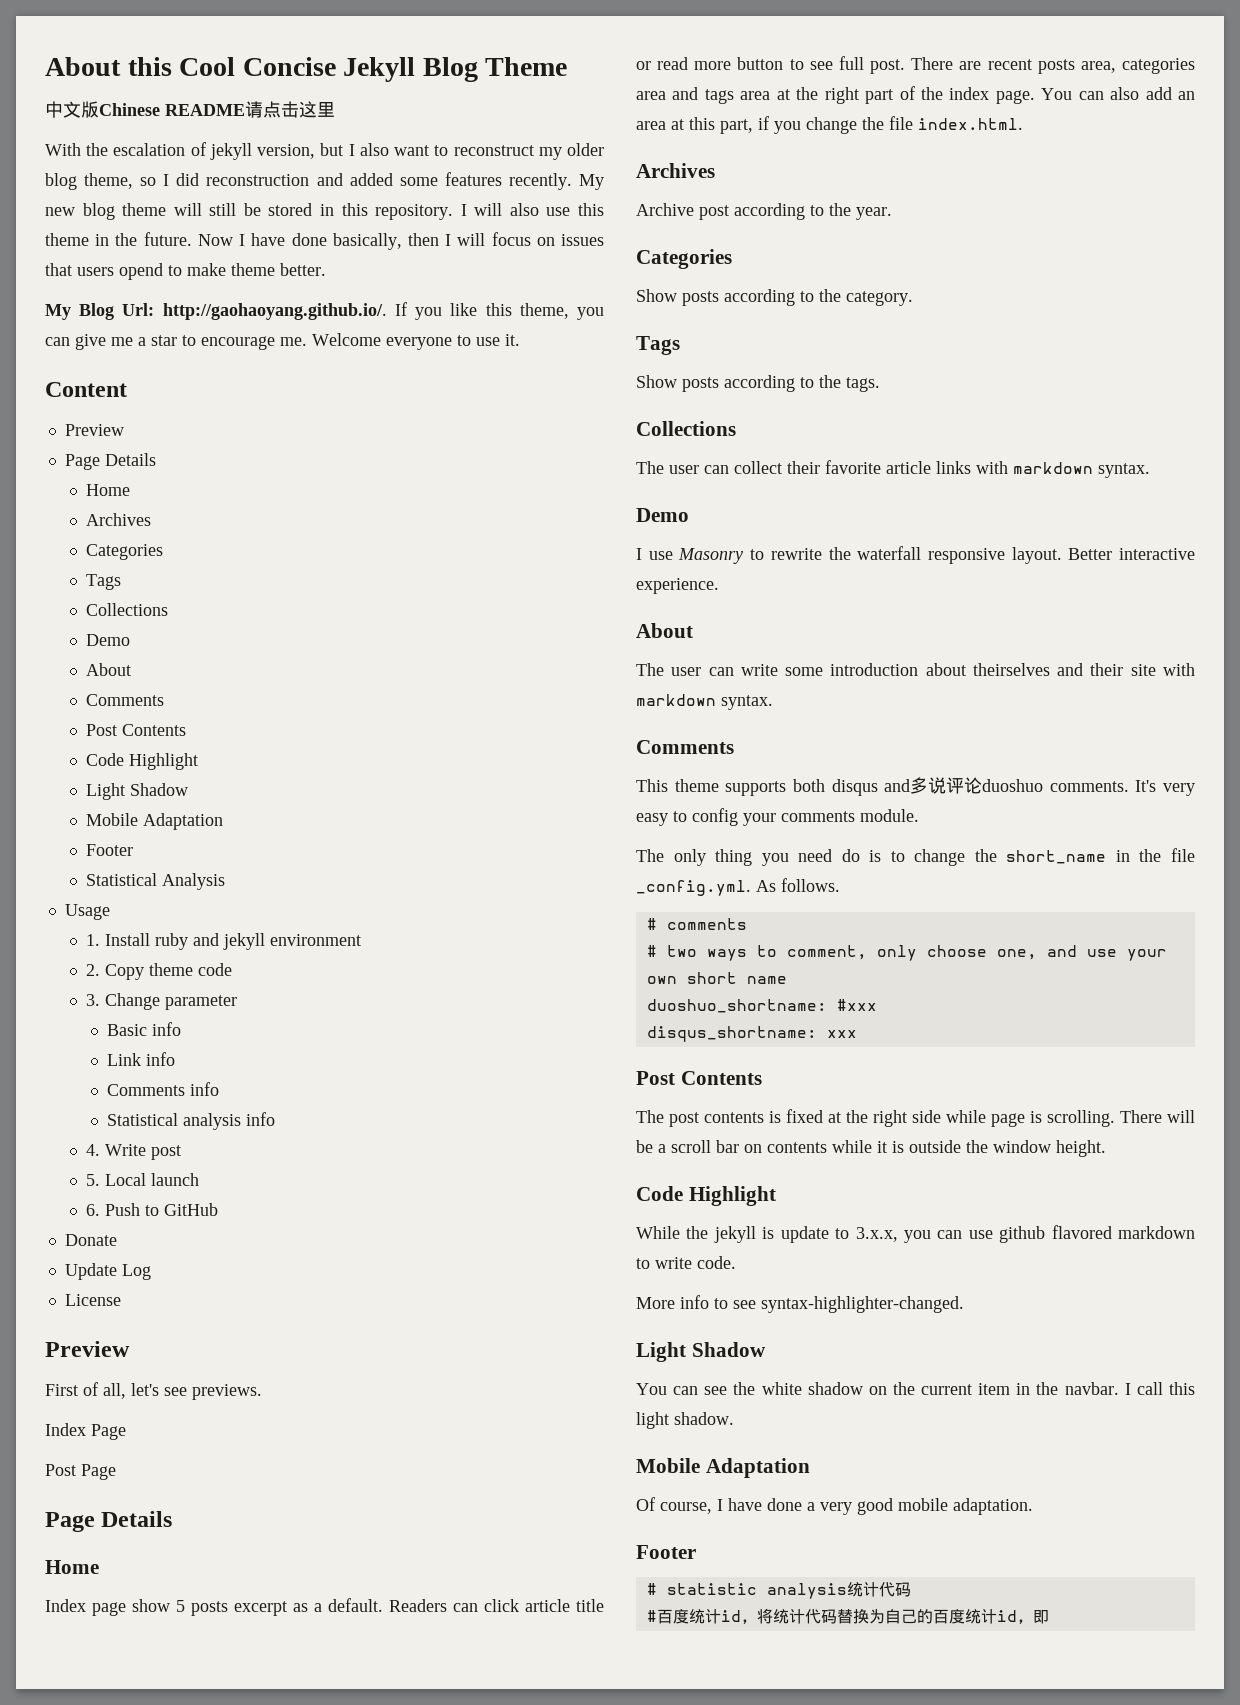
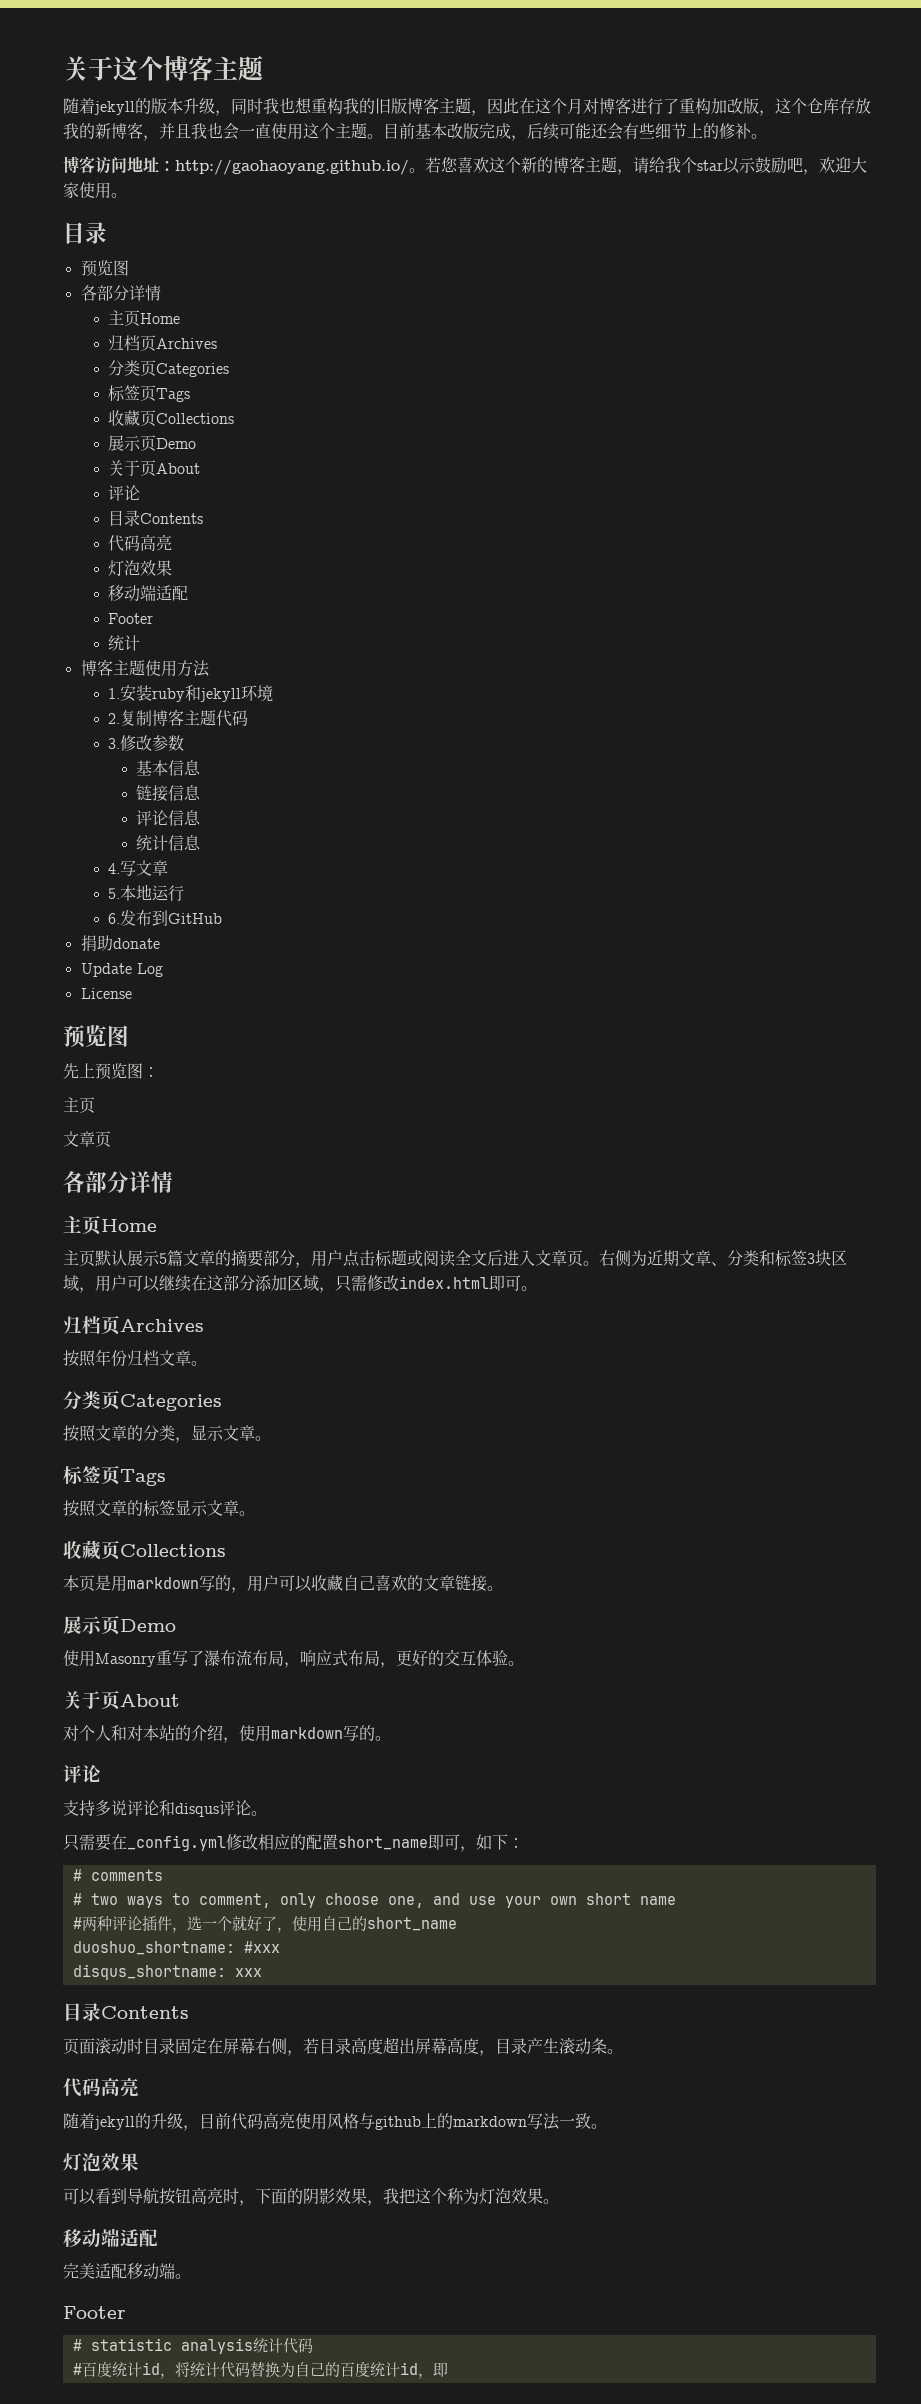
[45,57,568,82] [45,101,335,118] [45,142,604,160] [45,172,604,190] [45,203,604,220] [45,232,604,250] [45,263,326,280] [45,302,604,320] [45,333,520,350] [45,382,127,397] [64,424,124,436] [64,453,156,470] [85,484,130,496] [85,513,151,526] [85,544,163,560] [85,574,121,590] [85,603,168,616] [85,634,130,646] [85,663,131,676] [85,694,164,706] [85,724,186,736] [85,753,198,770] [85,783,188,800] [85,813,223,830] [85,844,133,856] [85,873,225,890] [64,904,110,920] [85,933,361,950] [85,963,232,980] [85,993,237,1010] [107,1022,182,1036] [107,1052,176,1066] [107,1082,220,1096] [107,1112,276,1130] About this Cool Concise Jekyll Blog Theme // 中文版Chinese README请点击这里 // With the escalation of jekyll version, but I also want to reconstruct my older blog theme, so I did reconstruction and added some features recently. My new blog theme will still be stored in this repository. I will also use this theme in the future. Now I have done basically, then I will focus on issues that users opend to make theme better. // My Blog Url: http://gaohaoyang.github.io/. If you like this theme, you can give me a star to encourage me. Welcome everyone to use it. // Content // Preview // Page Details // Home // Archives // Categories // Tags // Collections // Demo // About // Comments // Post Contents // Code Highlight // Light Shadow // Mobile Adaptation // Footer // Statistical Analysis // Usage // 1. Install ruby and jekyll environment // 2. Copy theme code // 3. Change parameter // Basic info // Link info // Comments info // Statistical analysis info -> [63,55,263,81] [63,97,871,116] [63,122,767,141] [63,156,867,175] [63,182,127,199] [63,222,107,244] [80,260,129,277] [80,285,161,301] [108,310,181,327] [108,335,218,352] [108,360,230,377] [108,385,191,402] [108,410,235,427] [108,435,197,452] [108,460,201,477] [108,485,141,501] [108,510,204,526] [108,534,173,552] [108,560,173,576] [108,585,189,602] [108,613,154,624] [108,635,141,651] [80,659,210,677] [108,685,274,702] [108,709,249,727] [108,735,185,751] [135,760,201,776] [135,785,201,802] [135,810,201,826] [135,835,201,851] 关于这个博客主题 // 随着jekyll的版本升级，同时我也想重构我的旧版博客主题，因此在这个月对博客进行了重构加改版，这个仓库存放我的新博客，并且我也会一直使用这个主题。目前基本改版完成，后续可能还会有些细节上的修补。 // 博客访问地址：http://gaohaoyang.github.io/。若您喜欢这个新的博客主题，请给我个star以示鼓励吧，欢迎大家使用。 // 目录 // 预览图 // 各部分详情 // 主页Home // 归档页Archives // 分类页Categories // 标签页Tags // 收藏页Collections // 展示页Demo // 关于页About // 评论 // 目录Contents // 代码高亮 // 灯泡效果 // 移动端适配 // Footer // 统计 // 博客主题使用方法 // 1.安装ruby和jekyll环境 // 2.复制博客主题代码 // 3.修改参数 // 基本信息 // 链接信息 // 评论信息 // 统计信息
[104,1144,181,1160] Write post -> [120,860,169,876] 写文章
[104,1173,199,1186] Local launch -> [120,884,185,902] 本地运行
[104,1203,159,1216] Push to -> [120,910,169,926] 发布到
[64,1234,117,1246] Donate -> [80,935,160,952] 捐助donate
[45,1341,130,1357] [45,1382,262,1400] [45,1423,126,1440] [45,1464,116,1480] [45,1511,173,1532] [45,1560,99,1574] [45,1598,604,1616] [636,56,1195,74] [636,86,1195,104] [636,116,1023,134] [636,163,715,178] [636,203,892,220] [636,249,732,269] [636,289,913,306] [636,336,680,355] [636,375,880,392] [636,421,736,436] [636,460,1150,478] [636,508,689,522] [636,546,1195,564] [636,578,719,594] [636,623,693,638] [636,663,1195,676] [636,694,773,710] [636,740,734,754] [636,777,1195,796] [636,808,919,826] [636,848,1195,866] [636,878,840,896] Preview // First of all, let's see previews. // Index Page // Post Page // Page Details // Home // Index page show 5 posts excerpt as a default. Readers can click article title or read more button to see full post. There are recent posts area, categories area and tags area at the right part of the index page. You can also add an area at this part, if you change the file index.html. // Archives // Archive post according to the year. // Categories // Show posts according to the category. // Tags // Show posts according to the tags. // Collections // The user can collect their favorite article links with markdown syntax. // Demo // I use Masonry to rewrite the waterfall responsive layout. Better interactive experience. // About // The user can write some introduction about theirselves and their site with markdown syntax. // Comments // This theme supports both disqus and多说评论duoshuo comments. It's very easy to config your comments module. // The only thing you need do is to change the short_name in the file _config.yml. As follows. -> [63,1025,129,1048] [63,1063,159,1080] [63,1097,95,1114] [63,1131,111,1148] [63,1171,173,1193] [63,1215,157,1235] [63,1249,847,1268] [63,1275,537,1293] [63,1315,204,1335] [63,1349,207,1367] [63,1390,222,1411] [63,1425,271,1443] [63,1465,166,1486] [63,1500,255,1517] [63,1540,226,1560] [63,1575,503,1593] [63,1615,176,1635] [63,1649,524,1668] [63,1690,180,1710] [63,1725,391,1743] [63,1765,101,1783] [63,1800,267,1817] [63,1834,524,1852] 预览图 // 先上预览图： // 主页 // 文章页 // 各部分详情 // 主页Home // 主页默认展示5篇文章的摘要部分，用户点击标题或阅读全文后进入文章页。右侧为近期文章、分类和标签3块区域，用户可以继续在这部分添加区域，只需修改index.html即可。 // 归档页Archives // 按照年份归档文章。 // 分类页Categories // 按照文章的分类，显示文章。 // 标签页Tags // 按照文章的标签显示文章。 // 收藏页Collections // 本页是用markdown写的，用户可以收藏自己喜欢的文章链接。 // 展示页Demo // 使用Masonry重写了瀑布流布局，响应式布局，更好的交互体验。 // 关于页About // 对个人和对本站的介绍，使用markdown写的。 // 评论 // 支持多说评论和disqus评论。 // 只需要在_config.yml修改相应的配置short_name即可，如下：
(787, 980) none -> [72,1915,457,1933] // #两种评论插件，选一个就好了，使用自己的short_name
[636,1071,762,1085] [636,1109,1195,1127] [636,1140,1106,1157] [636,1186,776,1206] [636,1225,1195,1243] [636,1256,736,1269] [636,1295,964,1313] [636,1342,766,1362] [636,1382,1195,1395] [636,1412,734,1429] [636,1458,810,1478] [636,1497,1033,1515] Post Contents // The post contents is fixed at the right side while page is scrolling. There will be a scroll bar on contents while it is outside the window height. // Code Highlight // While the jekyll is update to 3.x.x, you can use github flavored markdown to write code. // More info to see syntax-highlighter-changed. // Light Shadow // You can see the white shadow on the current item in the navbar. I call this light shadow. // Mobile Adaptation // Of course, I have done a very good mobile adaptation. -> [63,2003,189,2021] [63,2037,623,2056] [63,2078,139,2097] [63,2112,607,2131] [62,2153,139,2172] [63,2187,559,2206] [63,2228,158,2247] [63,2263,191,2280] 目录Contents // 页面滚动时目录固定在屏幕右侧，若目录高度超出屏幕高度，目录产生滚动条。 // 代码高亮 // 随着jekyll的升级，目前代码高亮使用风格与github上的markdown写法一致。 // 灯泡效果 // 可以看到导航按钮高亮时，下面的阴影效果，我把这个称为灯泡效果。 // 移动端适配 // 完美适配移动端。

